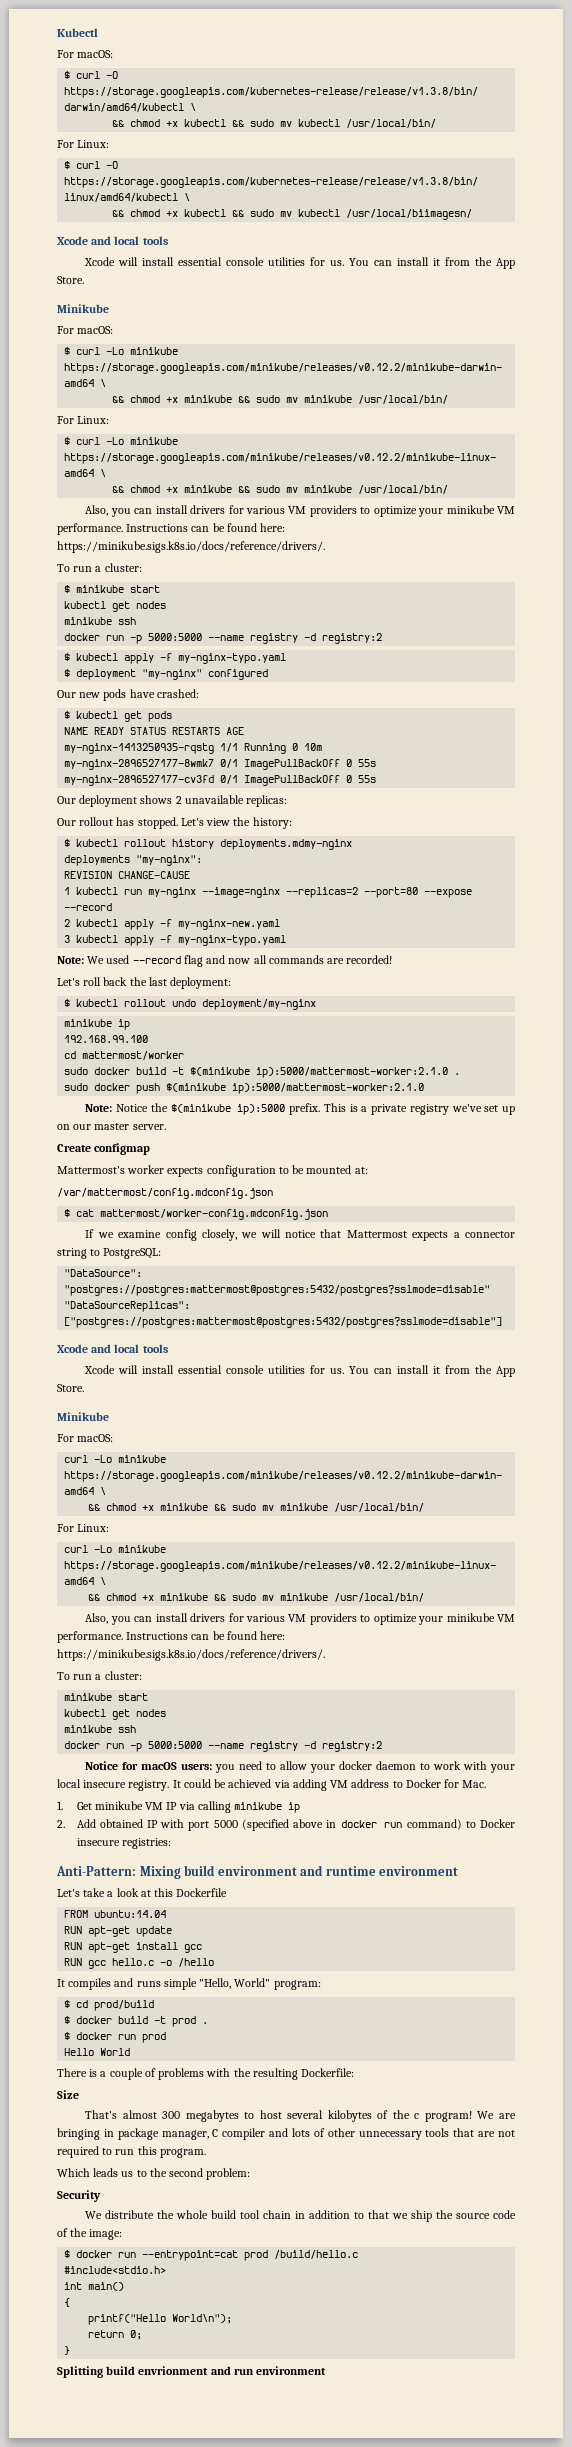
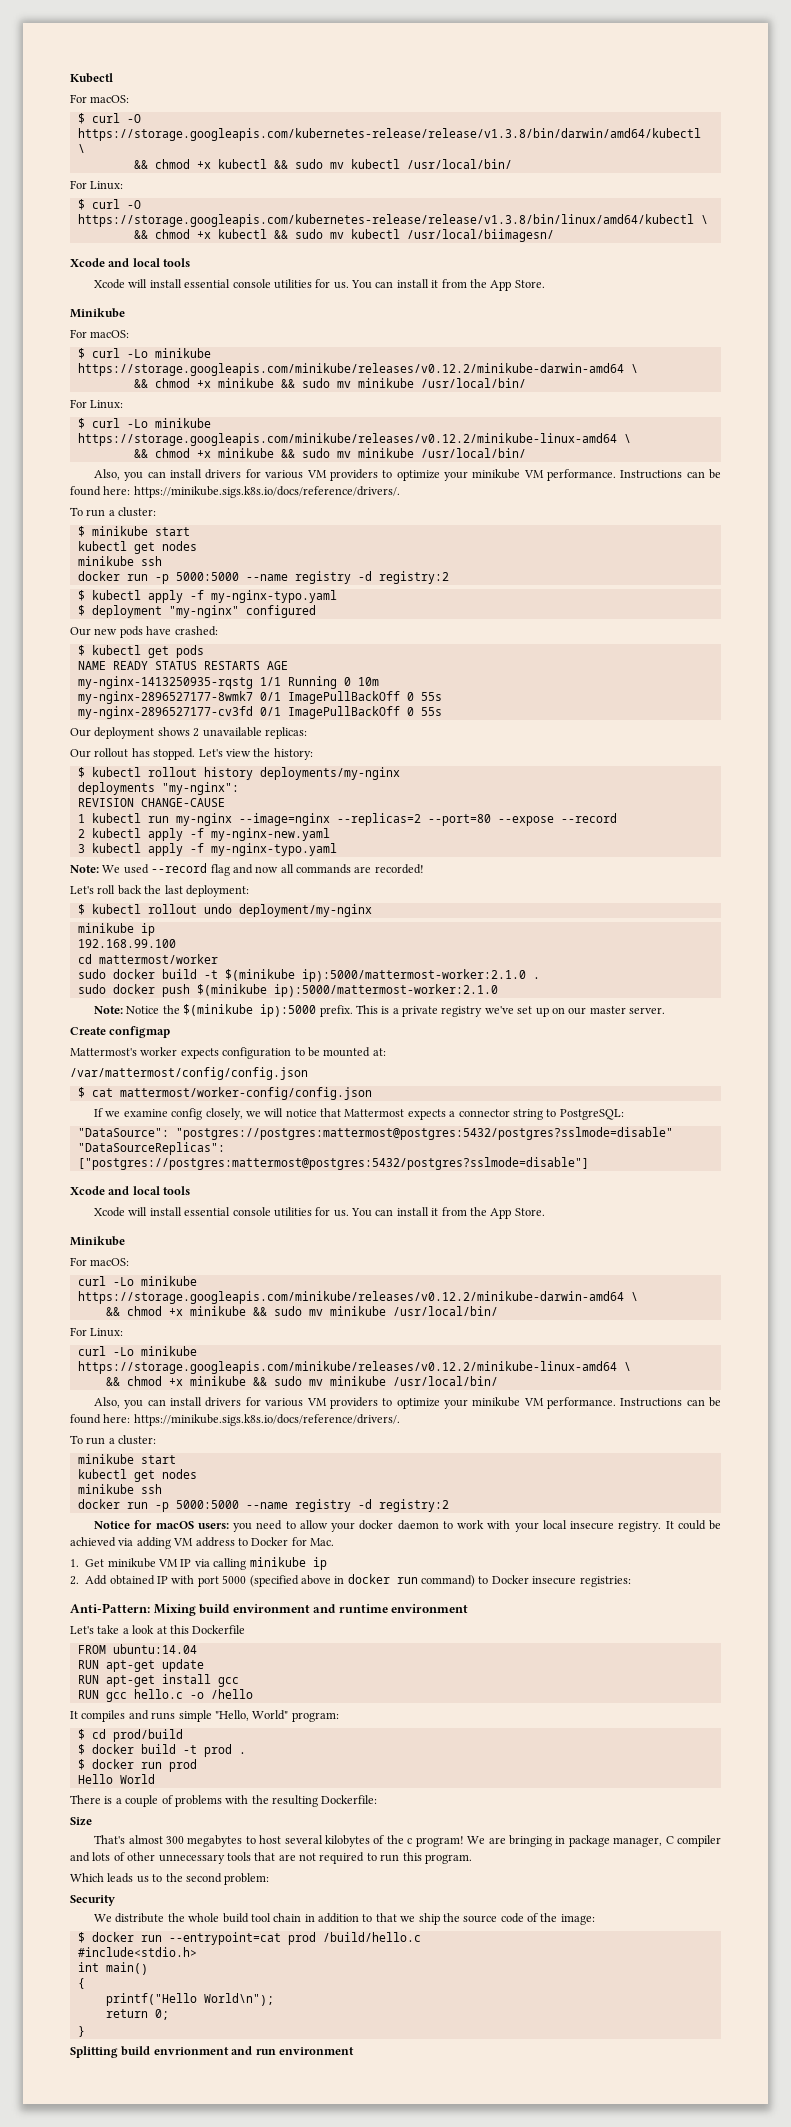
[220,839,353,850] deployments.mdmy-nginx -> [259,767,400,780] deployments/my-nginx
[57,1188,273,1199] /var/mattermost/config.mdconfig.json -> [70,1067,308,1080] /var/mattermost/config/config.json
[100,1209,329,1220] mattermost/worker-config.mdconfig.json -> [119,1087,372,1100] mattermost/worker-config/config.json

